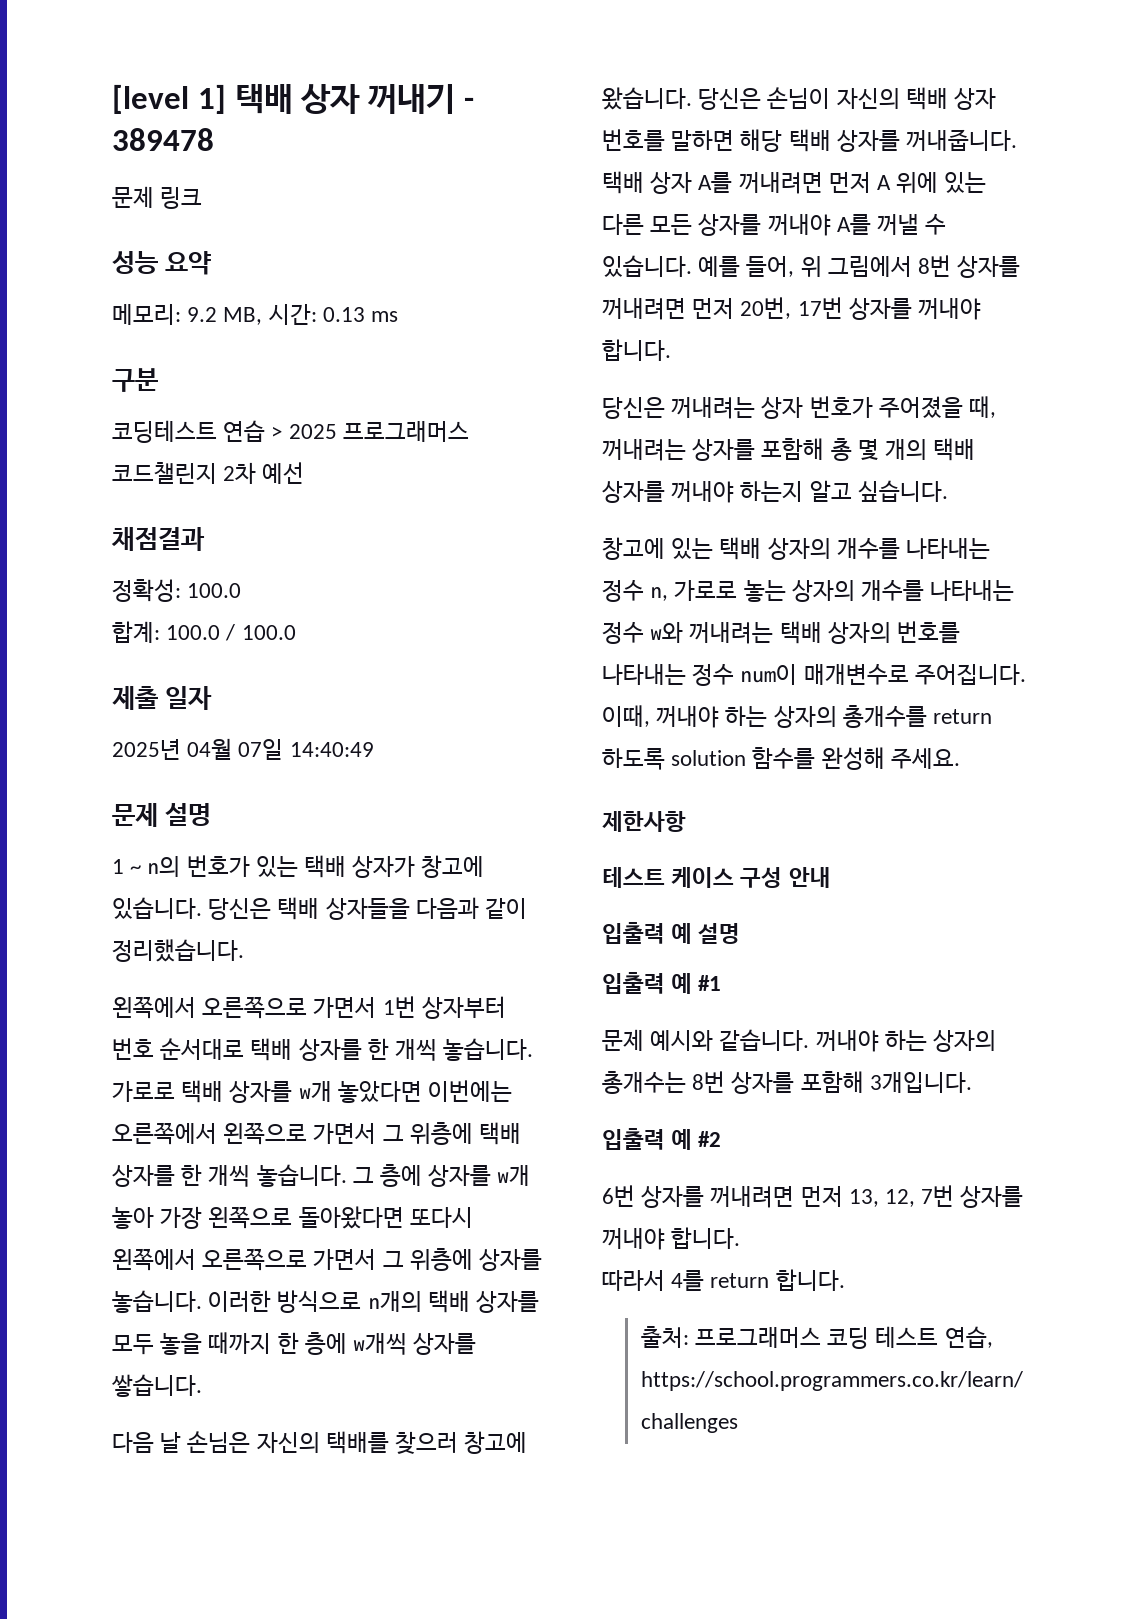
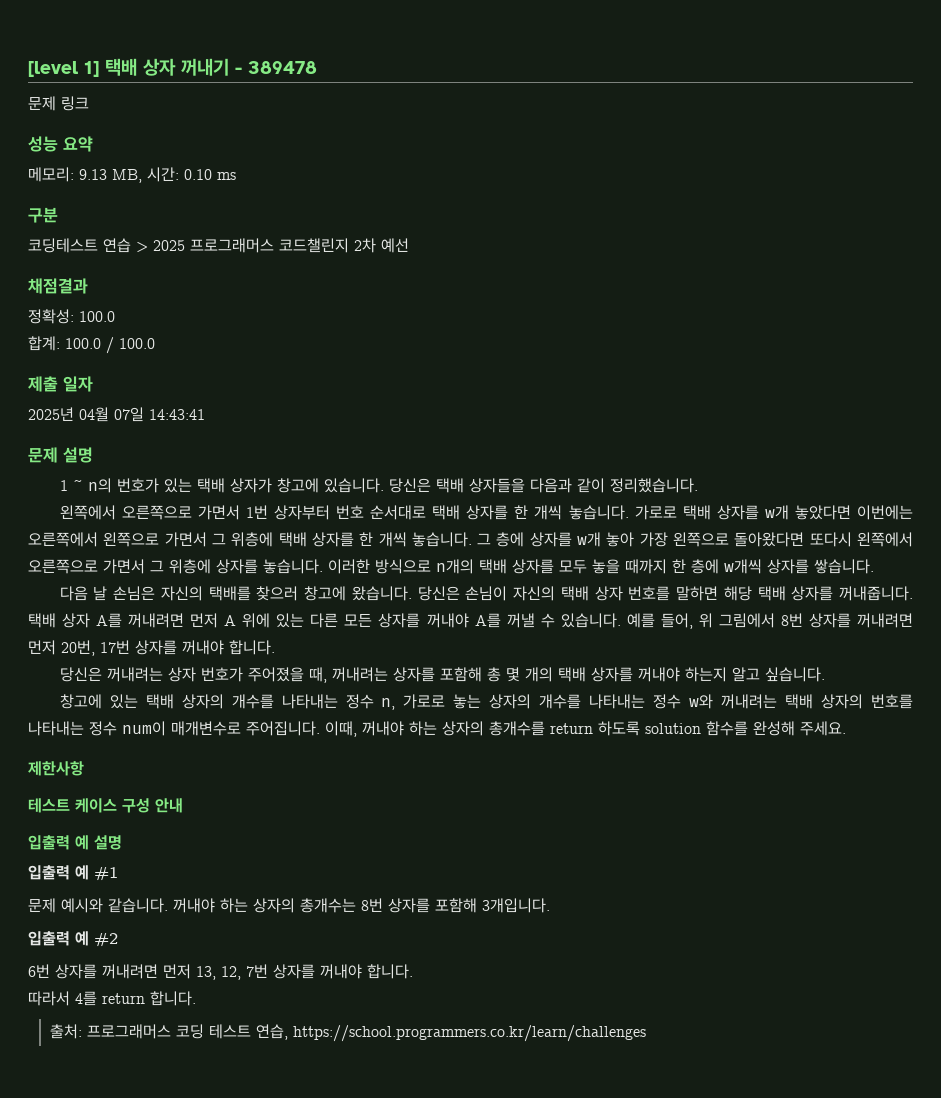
[187,307,218,322] 9.2 -> [79,169,107,180] 9.13
[322,307,365,322] 0.13 -> [184,169,212,180] 0.10
[289,742,374,757] 14:40:49 -> [149,409,205,420] 14:43:41

